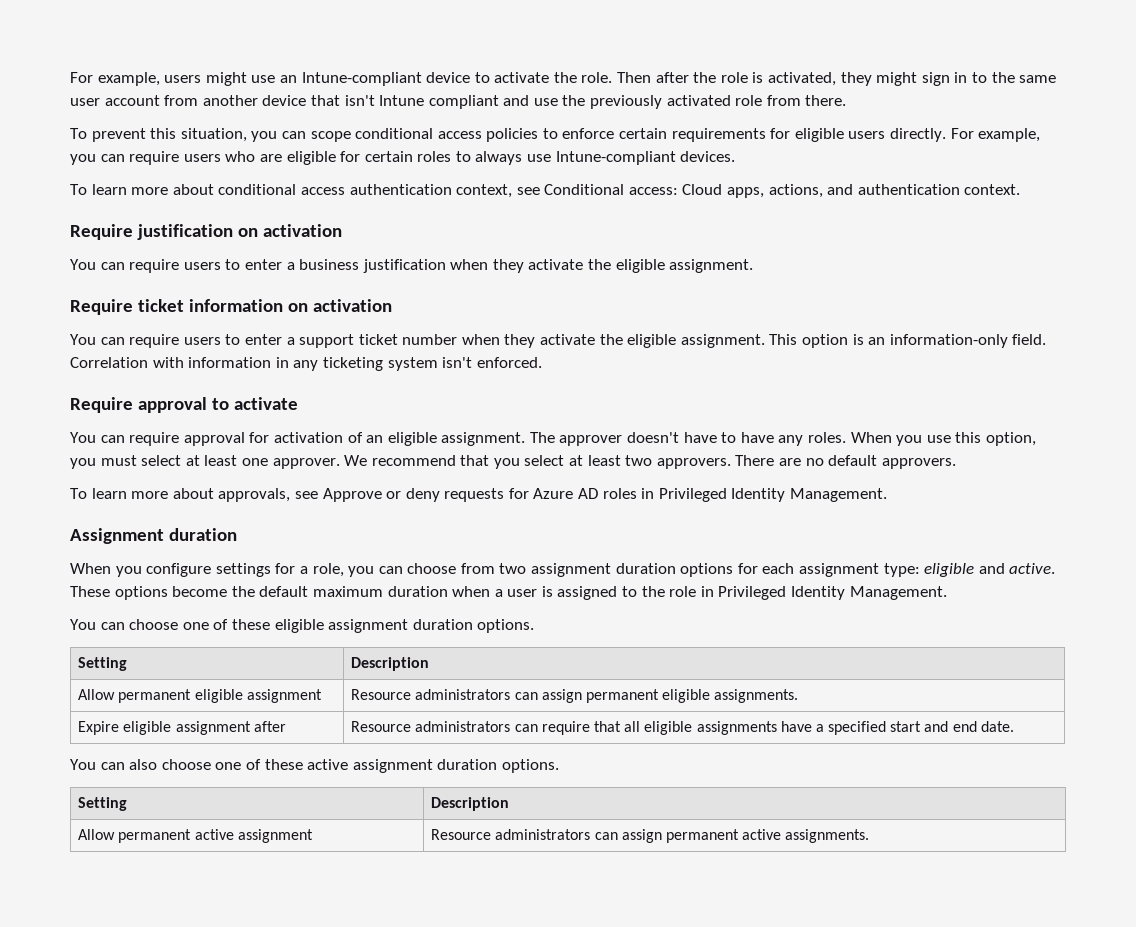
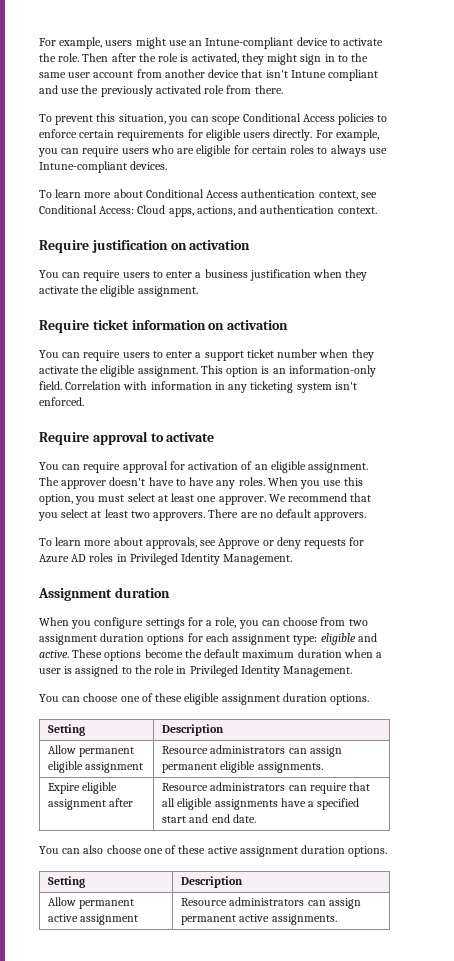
[355,128,482,139] conditional access -> [242,113,335,122] Conditional Access
[218,184,345,195] conditional access -> [145,189,239,198] Conditional Access
[628,187,678,195] access: -> [99,206,135,214] Access:

